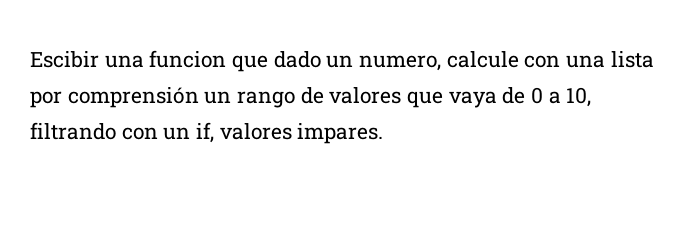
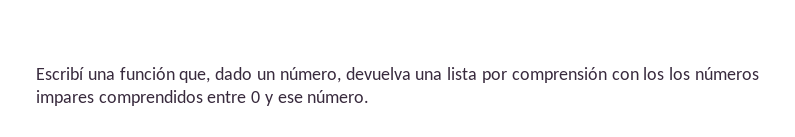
[30,50,654,72] [30,87,592,108] [30,122,384,144] Escibir una funcion que dado un numero, calcule con una lista por comprensión un rango de valores que vaya de 0 a 10, filtrando con un if, valores impares. -> [36,67,759,83] [36,90,370,106] Escribí una función que, dado un número, devuelva una lista por comprensión con los los números impares comprendidos entre 0 y ese número.

